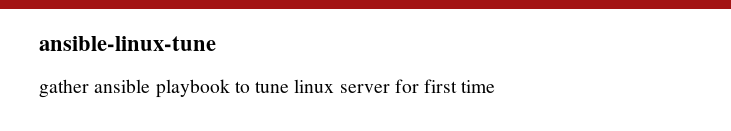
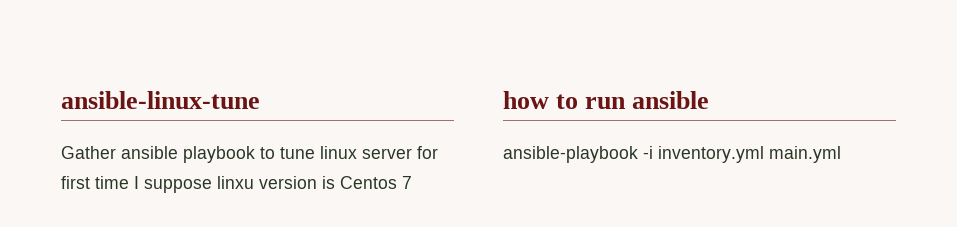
[39,79,89,98] gather -> [61,146,116,159] Gather
(496, 86) none -> [134,176,412,193] [503,91,710,109] [503,146,841,163] I suppose linxu version is Centos 7 // how to run ansible // ansible-playbook -i inventory.yml main.yml

